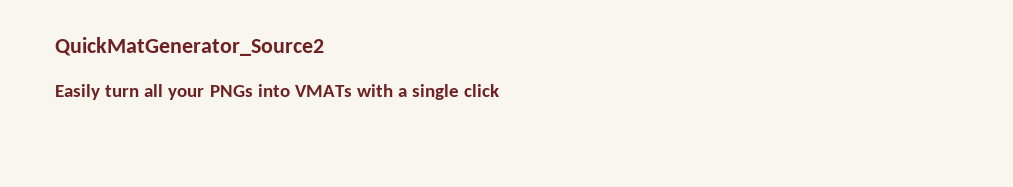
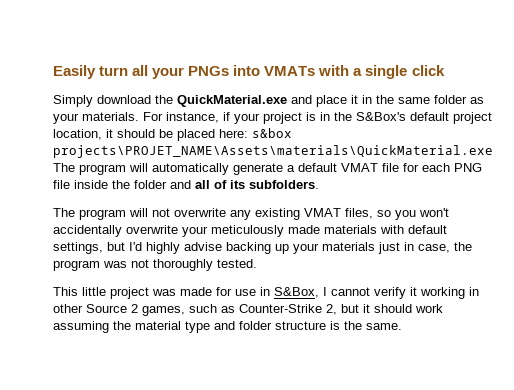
[55,37,324,56] QuickMatGenerator_Source2 // -> (53, 72) none
(500, 90) none -> [53,95,484,107] [53,112,492,124] [53,128,292,141] [53,145,493,158] [53,163,482,175] [53,180,319,189] [53,208,449,220] [53,225,447,237] [53,242,472,254] [53,259,257,271] [53,287,479,299] [53,304,443,316] [53,321,402,333] // Simply download the QuickMaterial.exe and place it in the same folder as your materials. For instance, if your project is in the S&Box's default project location, it should be placed here: s&box projects\PROJET_NAME\Assets\materials\QuickMaterial.exe The program will automatically generate a default VMAT file for each PNG file inside the folder and all of its subfolders. // The program will not overwrite any existing VMAT files, so you won't accidentally overwrite your meticulously made materials with default settings, but I'd highly advise backing up your materials just in case, the program was not thoroughly tested. // This little project was made for use in S&Box, I cannot verify it working in other Source 2 games, such as Counter-Strike 2, but it should work assuming the material type and folder structure is the same.

